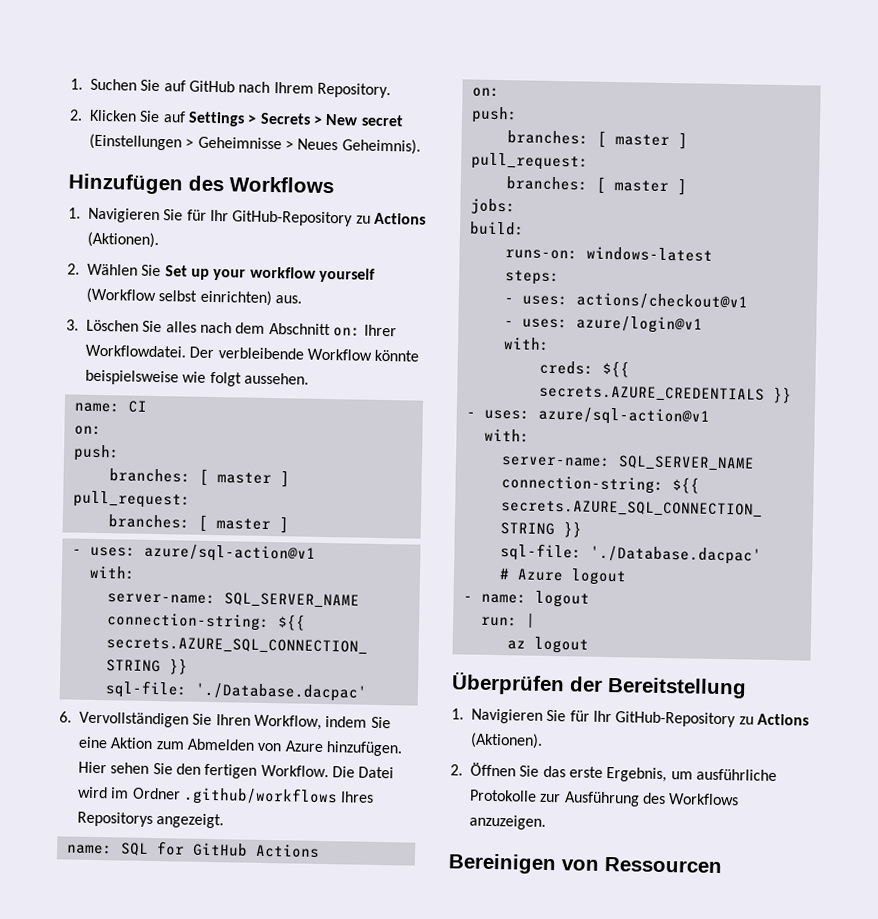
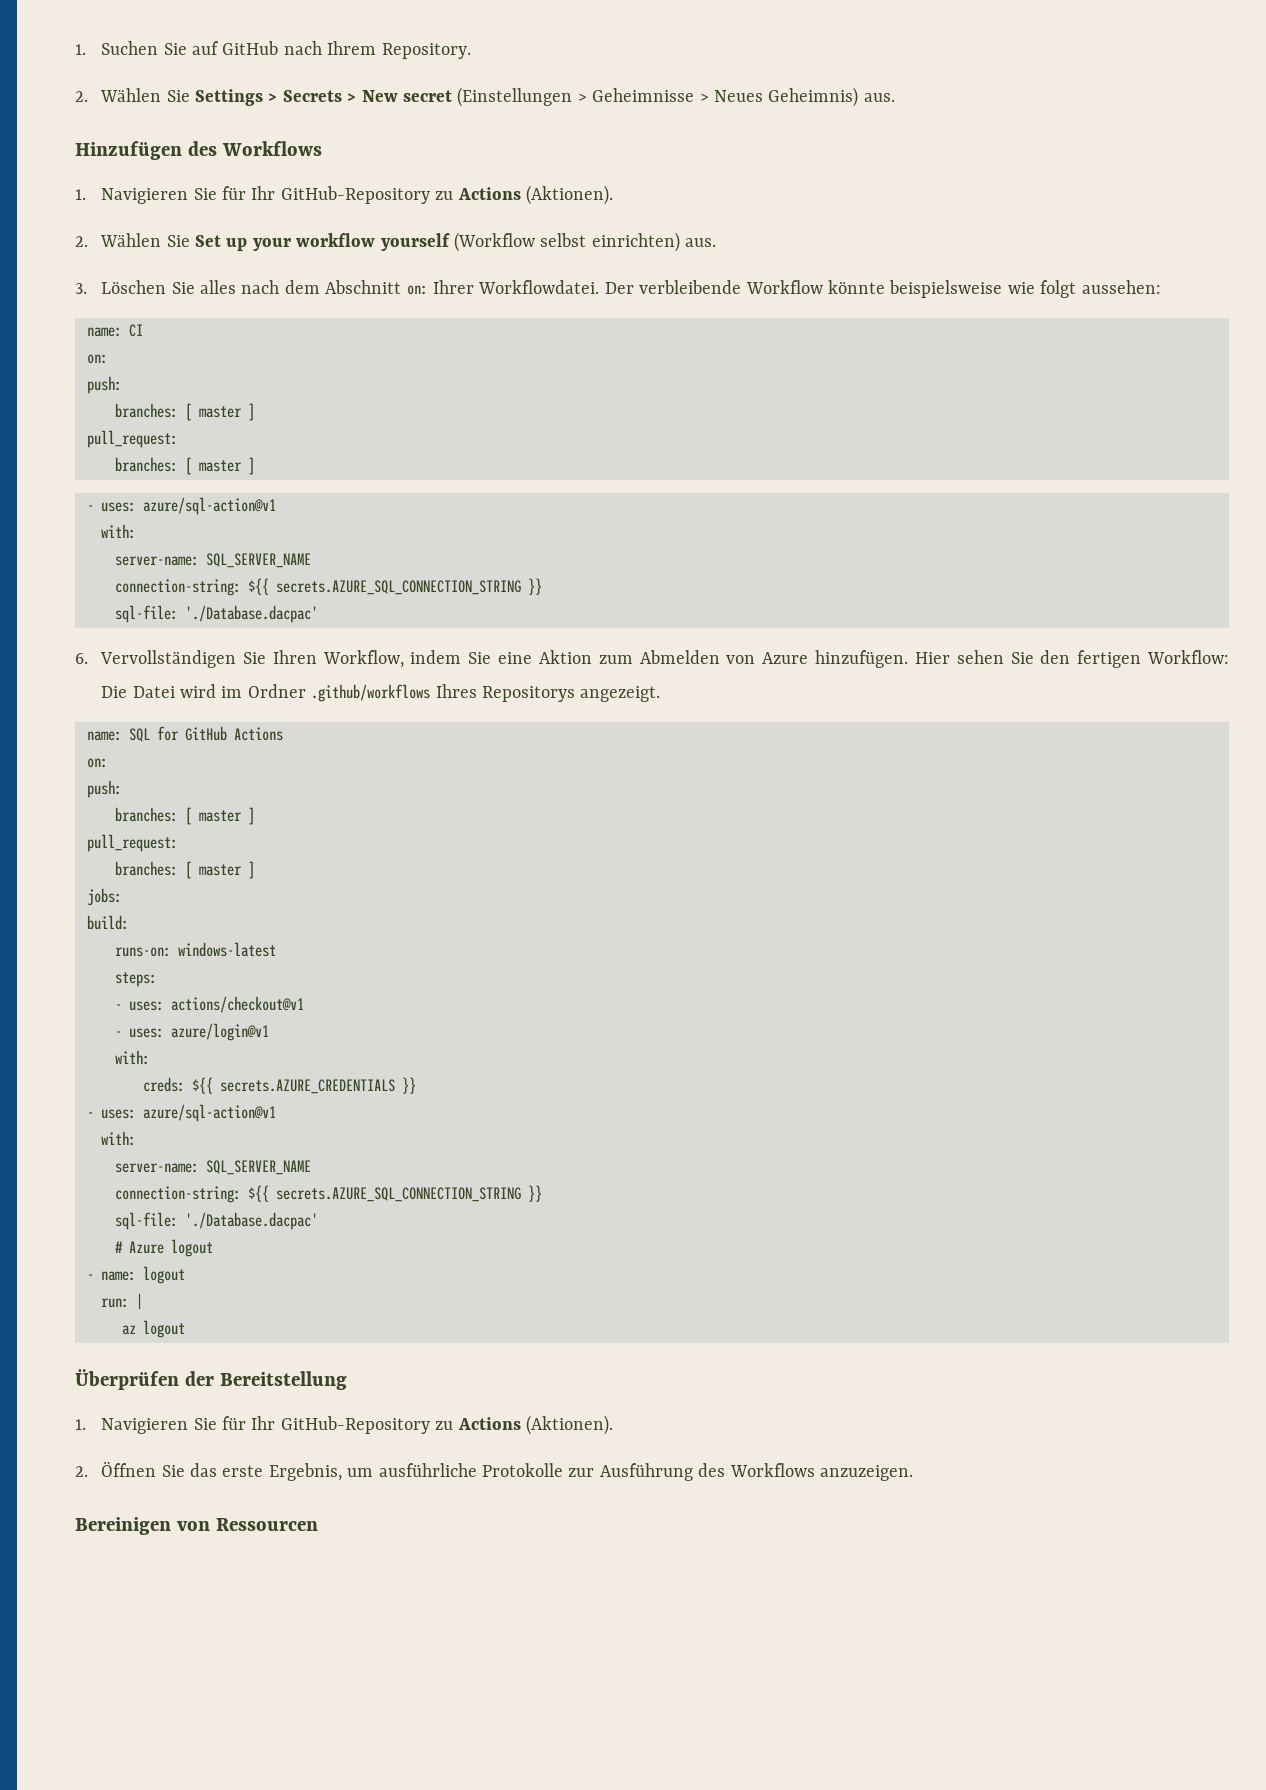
[89,109,186,123] Klicken Sie auf -> [100,88,190,102] Wählen Sie
[341,138,421,155] Geheimnis). -> [768,87,895,107] Geheimnis) aus.
[243,372,309,385] aussehen. -> [1081,280,1161,294] aussehen:
[260,764,329,778] Workflow. -> [1146,650,1229,664] Workflow:

